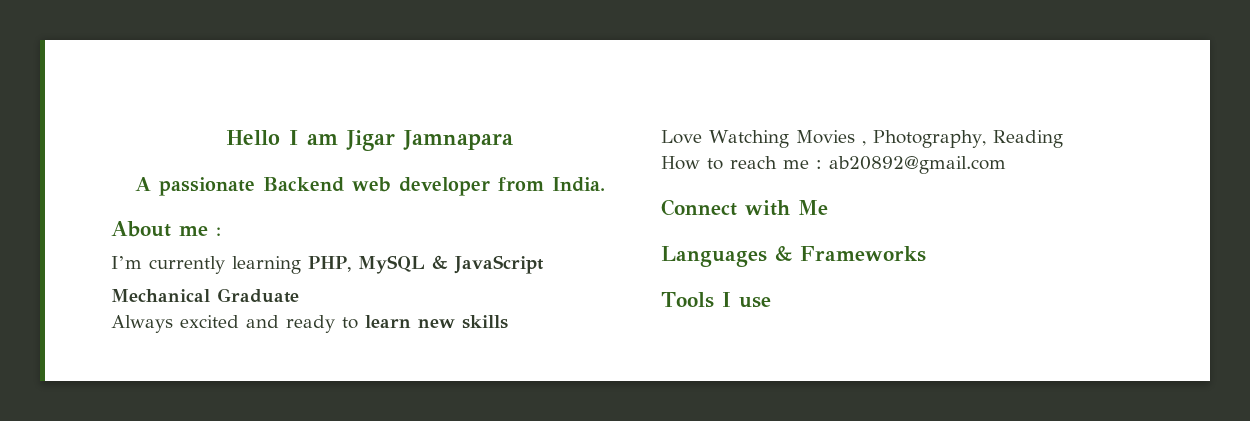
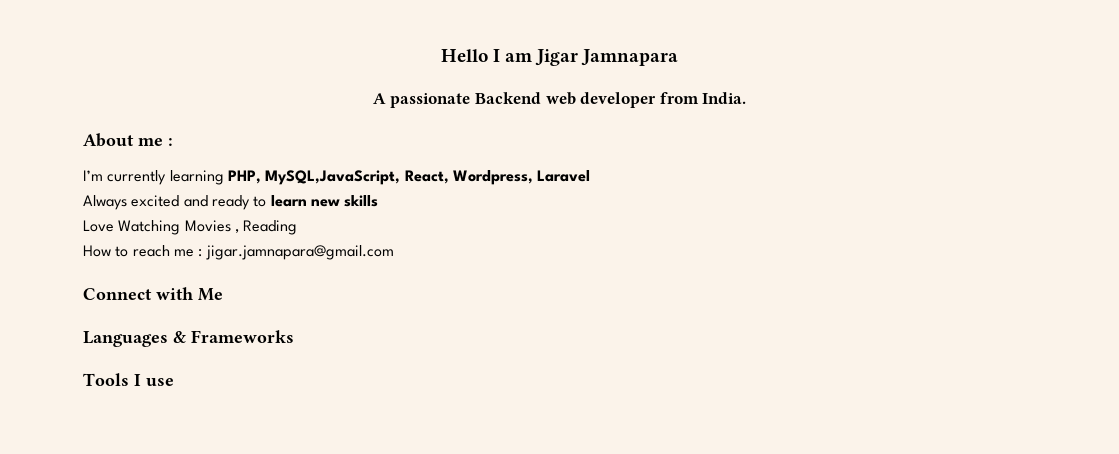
[357,255,544,274] [111,288,299,303] MySQL & JavaScript // Mechanical Graduate -> [265,170,591,185] MySQL,JavaScript, React, Wordpress, Laravel
[872,130,986,148] Photography, -> (239, 231) none
[829,156,1006,174] ab20892@gmail.com -> [205,245,394,260] jigar.jamnapara@gmail.com

